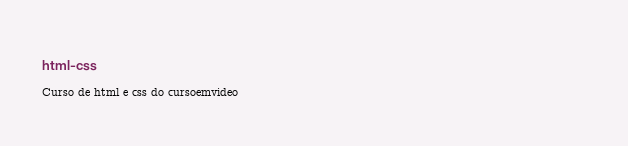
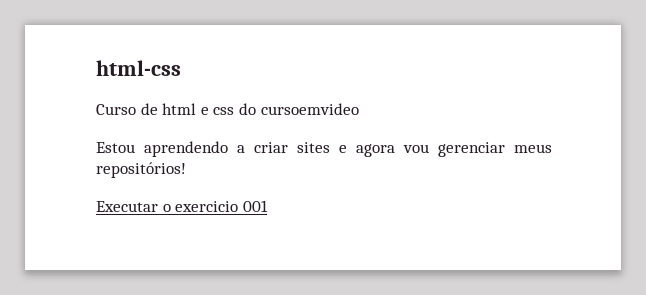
(238, 92) none -> [96,141,552,157] [96,162,186,178] [96,200,268,212] // Estou aprendendo a criar sites e agora vou gerenciar meus repositórios! // Executar o exercicio 001

